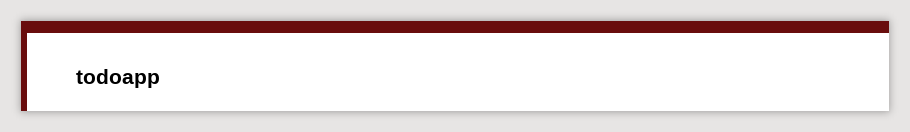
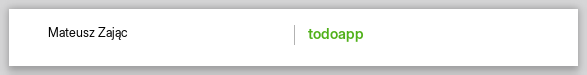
(76, 78) none -> [48,27,129,40] Mateusz Zając //

